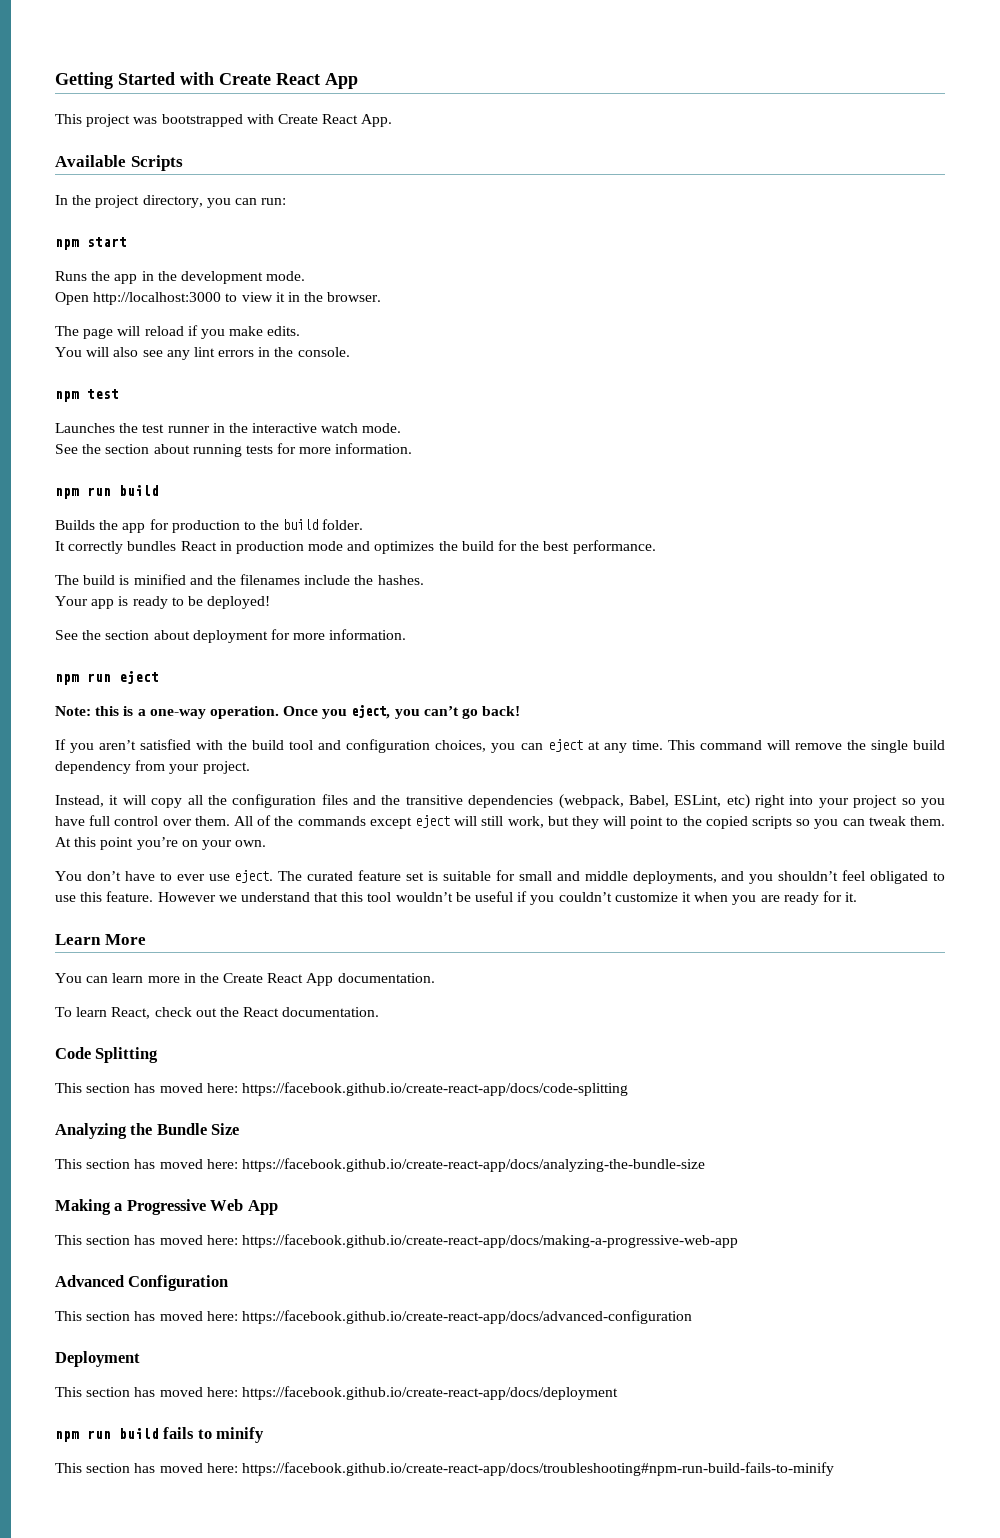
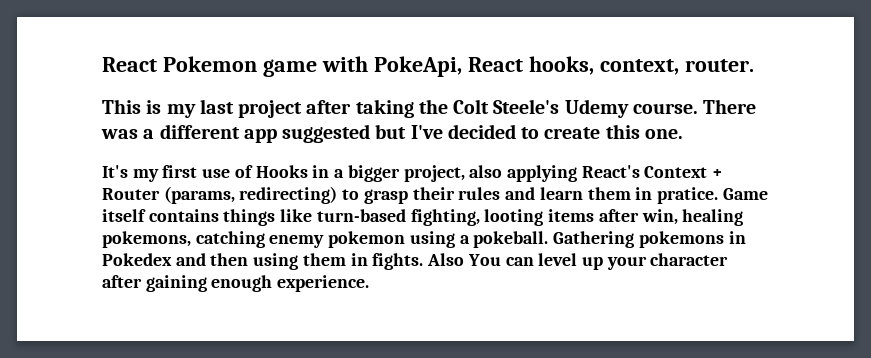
[55,72,358,89] [55,114,393,127] [55,155,183,171] [55,195,287,208] [55,237,127,250] [55,271,306,284] [55,292,382,305] [55,325,301,339] [55,347,350,360] [55,389,119,402] [55,423,402,433] [55,443,413,457] [55,485,159,499] [55,519,364,533] [55,540,656,554] [55,574,424,585] [55,596,271,609] [55,629,407,643] [55,671,159,685] [55,705,521,719] [55,739,946,753] [55,760,250,774] [55,794,946,809] [55,815,946,829] [55,837,267,850] [55,870,946,884] [55,891,858,905] [55,934,146,945] [55,973,435,986] [55,1007,380,1019] [55,1047,159,1063] [55,1082,628,1096] [55,1123,240,1139] [55,1158,705,1172] [55,1199,278,1215] [55,1234,738,1248] [55,1275,229,1291] [55,1310,692,1324] [55,1351,140,1367] [55,1386,618,1400] [55,1427,265,1443] [55,1462,834,1476] Getting Started with Create React App // This project was bootstrapped with Create React App. // Available Scripts // In the project directory, you can run: // npm start // Runs the app in the development mode. // Open http://localhost:3000 to view it in the browser. // The page will reload if you make edits. // You will also see any lint errors in the console. // npm test // Launches the test runner in the interactive watch mode. // See the section about running tests for more information. // npm run build // Builds the app for production to the build folder. // It correctly bundles React in production mode and optimizes the build for the best performance. // The build is minified and the filenames include the hashes. // Your app is ready to be deployed! // See the section about deployment for more information. // npm run eject // Note: this is a one-way operation. Once you eject, you can’t go back! // If you aren’t satisfied with the build tool and configuration choices, you can eject at any time. This command will remove the single build dependency from your project. // Instead, it will copy all the configuration files and the transitive dependencies (webpack, Babel, ESLint, etc) right into your project so you have full control over them. All of the commands except eject will still work, but they will point to the copied scripts so you can tweak them. At this point you’re on your own. // You don’t have to ever use eject. The curated feature set is suitable for small and middle deployments, and you shouldn’t feel obligated to use this feature. However we understand that this tool wouldn’t be useful if you couldn’t customize it when you are ready for it. // Learn More // You can learn more in the Create React App documentation. // To learn React, check out the React documentation. // Code Splitting // This section has moved here: https://facebook.github.io/create-react-app/docs/code-splitting // Analyzing the Bundle Size // This section has moved here: https://facebook.github.io/create-react-app/docs/analyzing-the-bundle-size // Making a Progressive Web App // This section has moved here: https://facebook.github.io/create-react-app/docs/making-a-progressive-web-app // Advanced Configuration // This section has moved here: https://facebook.github.io/create-react-app/docs/advanced-configuration // Deployment // This section has moved here: https://facebook.github.io/create-react-app/docs/deployment // npm run build fails to minify // This section has moved here: https://facebook.github.io/create-react-app/docs/troubleshooting#npm-run-build-fails-to-minify -> [102,56,754,77] [102,99,757,118] [101,124,683,143] [102,165,724,182] [102,186,768,204] [102,209,744,226] [102,231,746,248] [102,253,729,270] [102,275,370,292] React Pokemon game with PokeApi, React hooks, context, router. // This is my last project after taking the Colt Steele's Udemy course. There was a different app suggested but I've decided to create this one. // It's my first use of Hooks in a bigger project, also applying React's Context + Router (params, redirecting) to grasp their rules and learn them in pratice. Game itself contains things like turn-based fighting, looting items after win, healing pokemons, catching enemy pokemon using a pokeball. Gathering pokemons in Pokedex and then using them in fights. Also You can level up your character after gaining enough experience.

